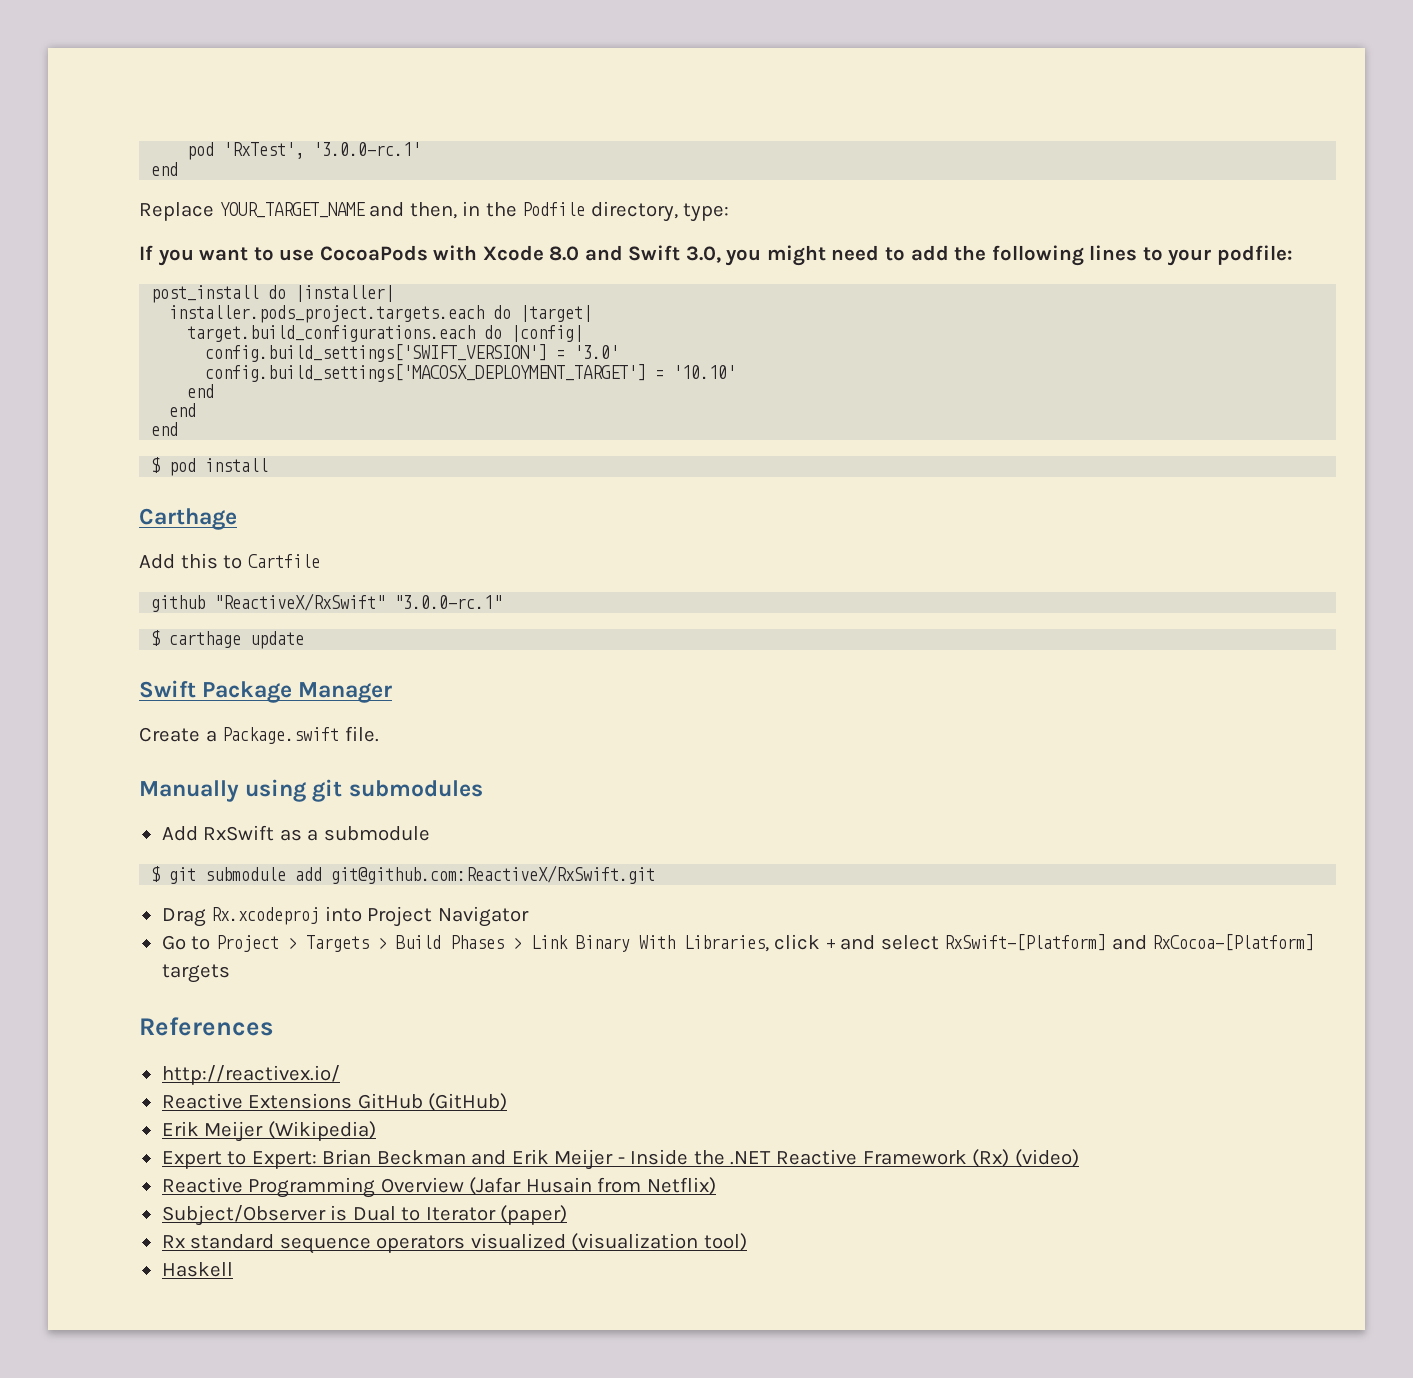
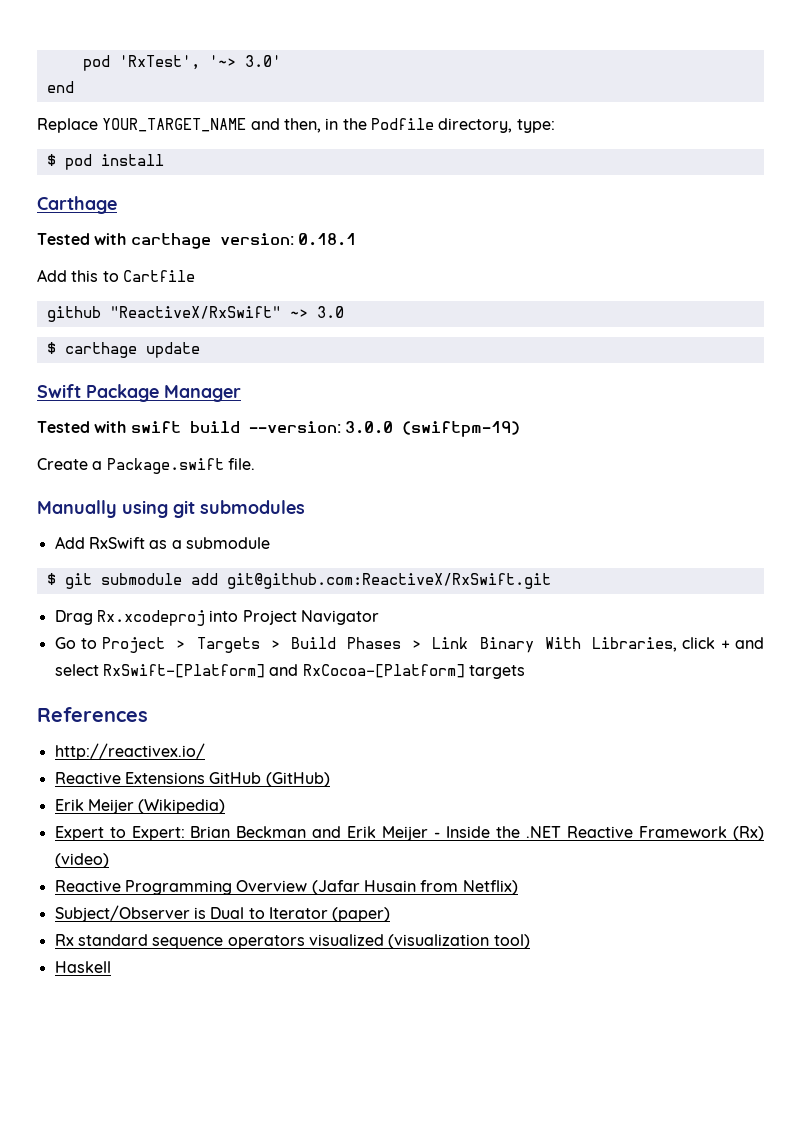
[313,142,422,156] '3.0.0-rc.1' -> [208,55,281,67] '~> 3.0'
[139,245,1293,266] [151,285,395,303] [169,305,593,323] [187,325,584,342] [205,344,620,362] [205,364,737,382] [187,384,215,398] [169,403,197,417] [151,422,179,436] // If you want to use CocoaPods with Xcode 8.0 and Swift 3.0, you might need to add the following lines to your podfile: // post_install do |installer| // installer.pods_project.targets.each do |target| // target.build_configurations.each do |config| // config.build_settings['SWIFT_VERSION'] = '3.0' // config.build_settings['MACOSX_DEPLOYMENT_TARGET'] = '10.10' // end // end // end -> (555, 126) none
(237, 519) none -> [37,233,356,249] // Tested with carthage version: 0.18.1
[394,595,503,609] "3.0.0-rc.1" -> [289,306,344,318] ~> 3.0
(393, 692) none -> [37,421,520,437] // Tested with swift build --version: 3.0.0 (swiftpm-19)

